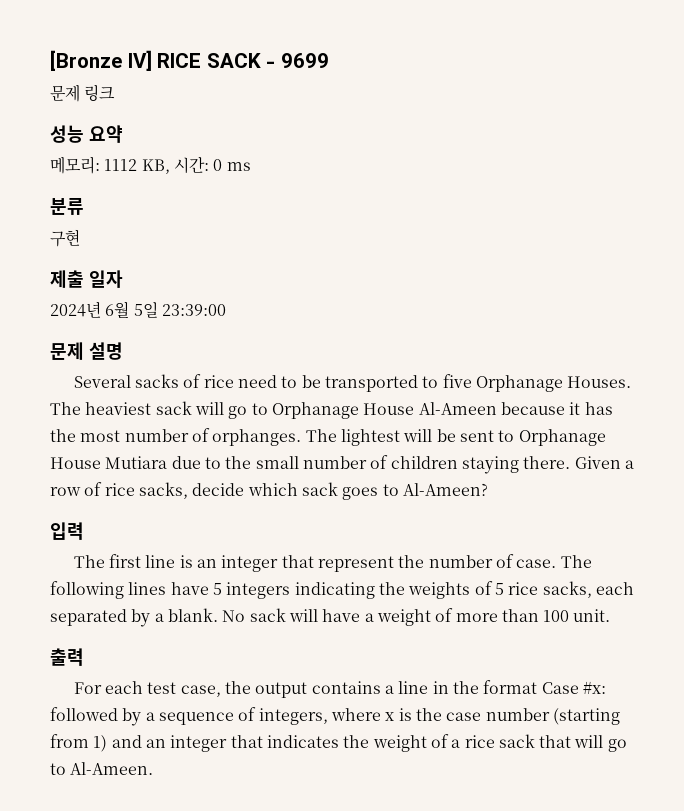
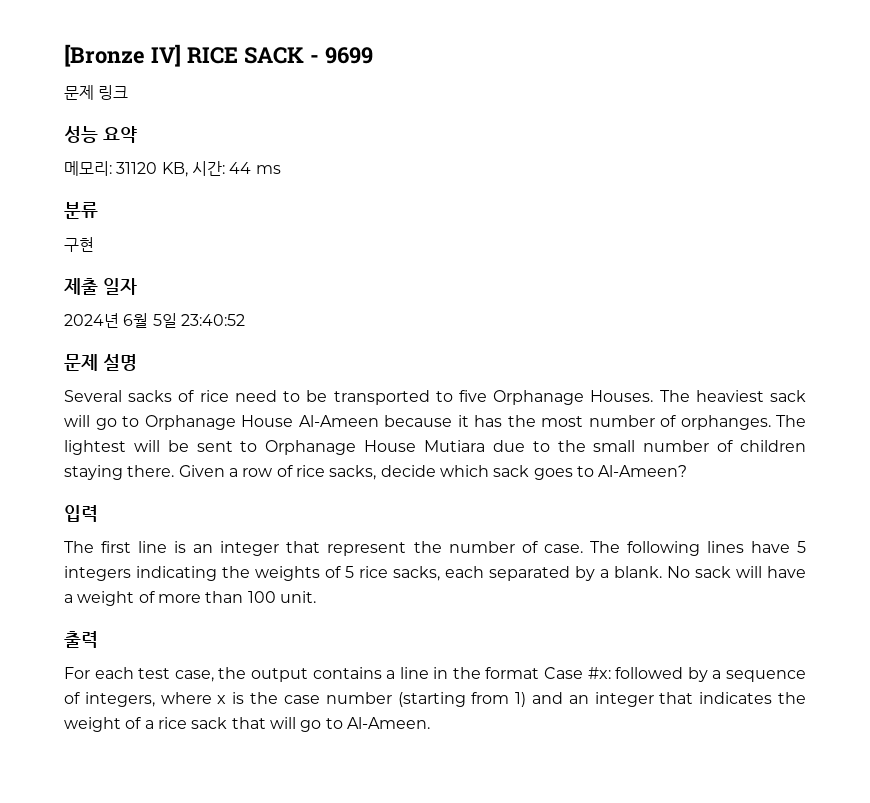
[104,159,138,171] 1112 -> [116,162,158,174] 31120
[213,159,223,171] 0 -> [229,162,252,174] 44
[161,304,226,316] 23:39:00 -> [180,314,245,326] 23:40:52

